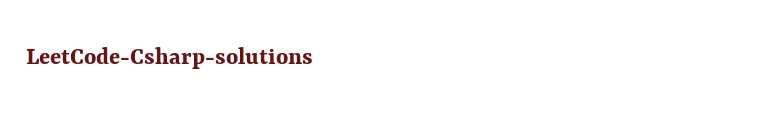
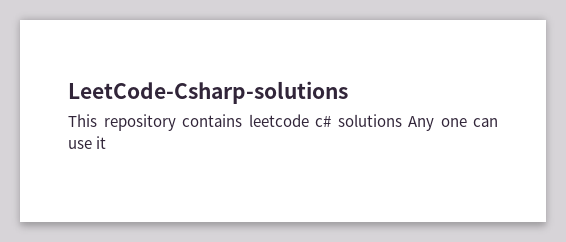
(313, 58) none -> [68,114,498,131] [68,136,107,149] // This repository contains leetcode c# solutions Any one can use it

